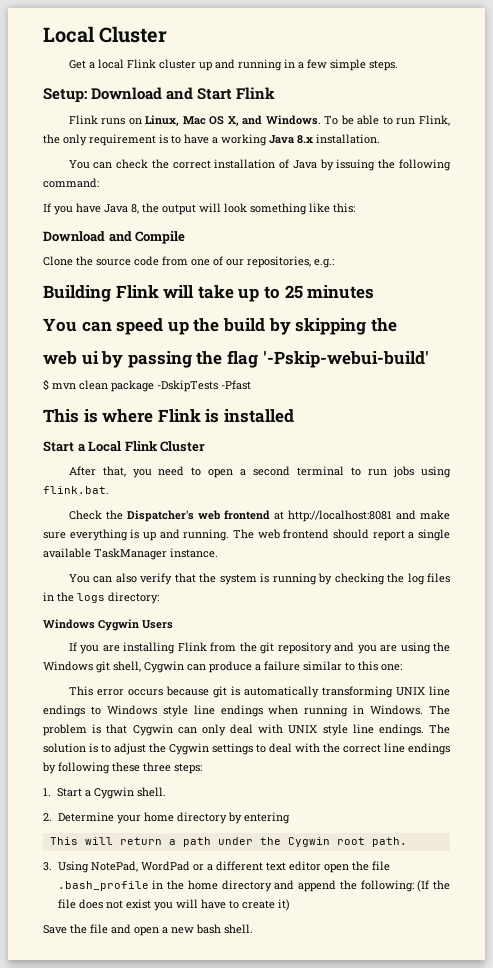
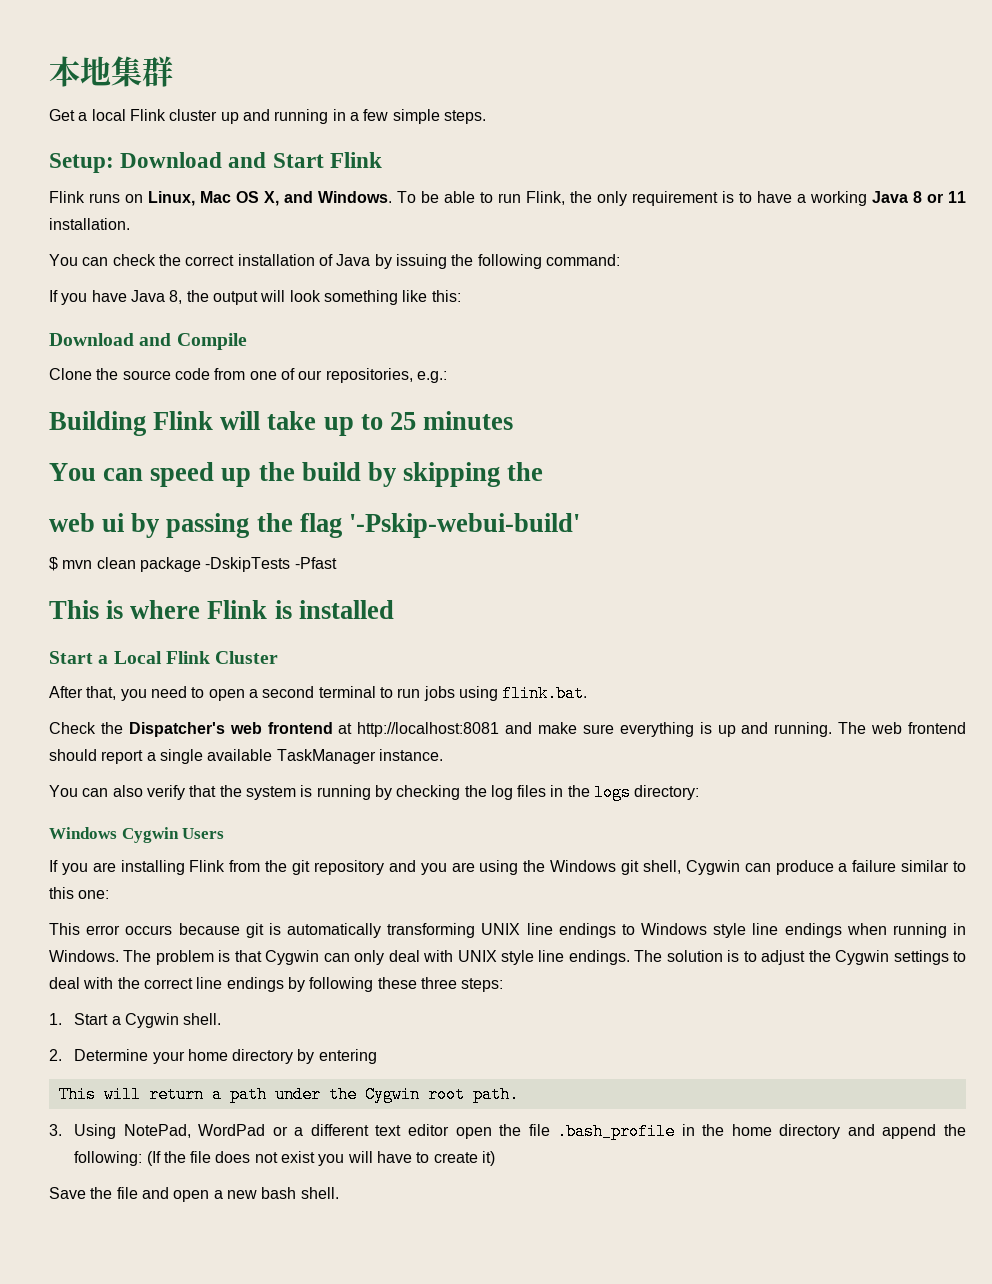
[43,26,168,43] Local Cluster -> [49,56,173,87] 本地集群
[297,135,313,144] 8.x -> [913,191,966,203] 8 or 11

